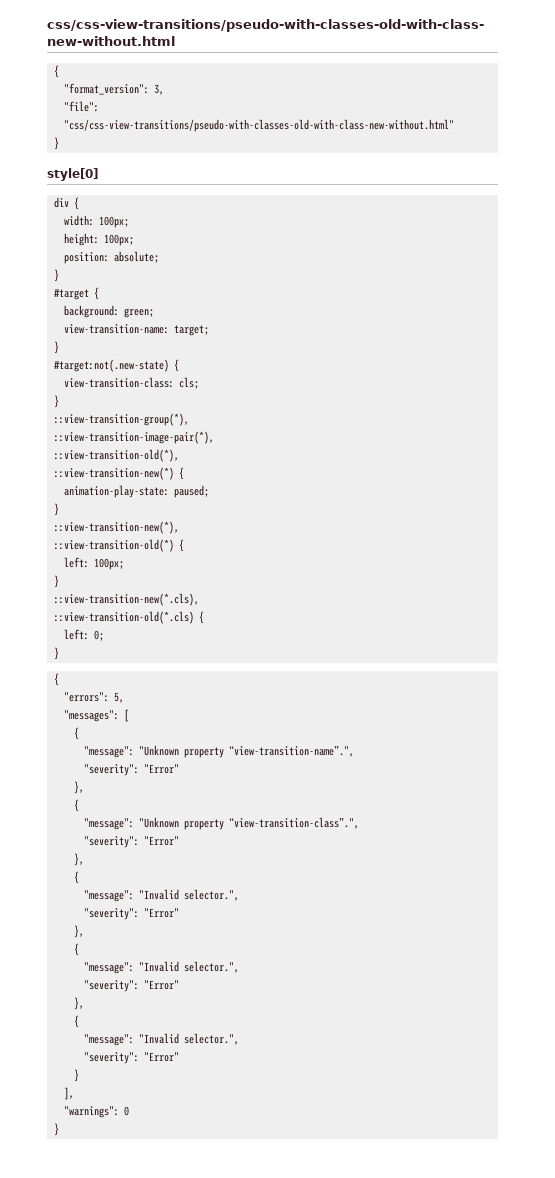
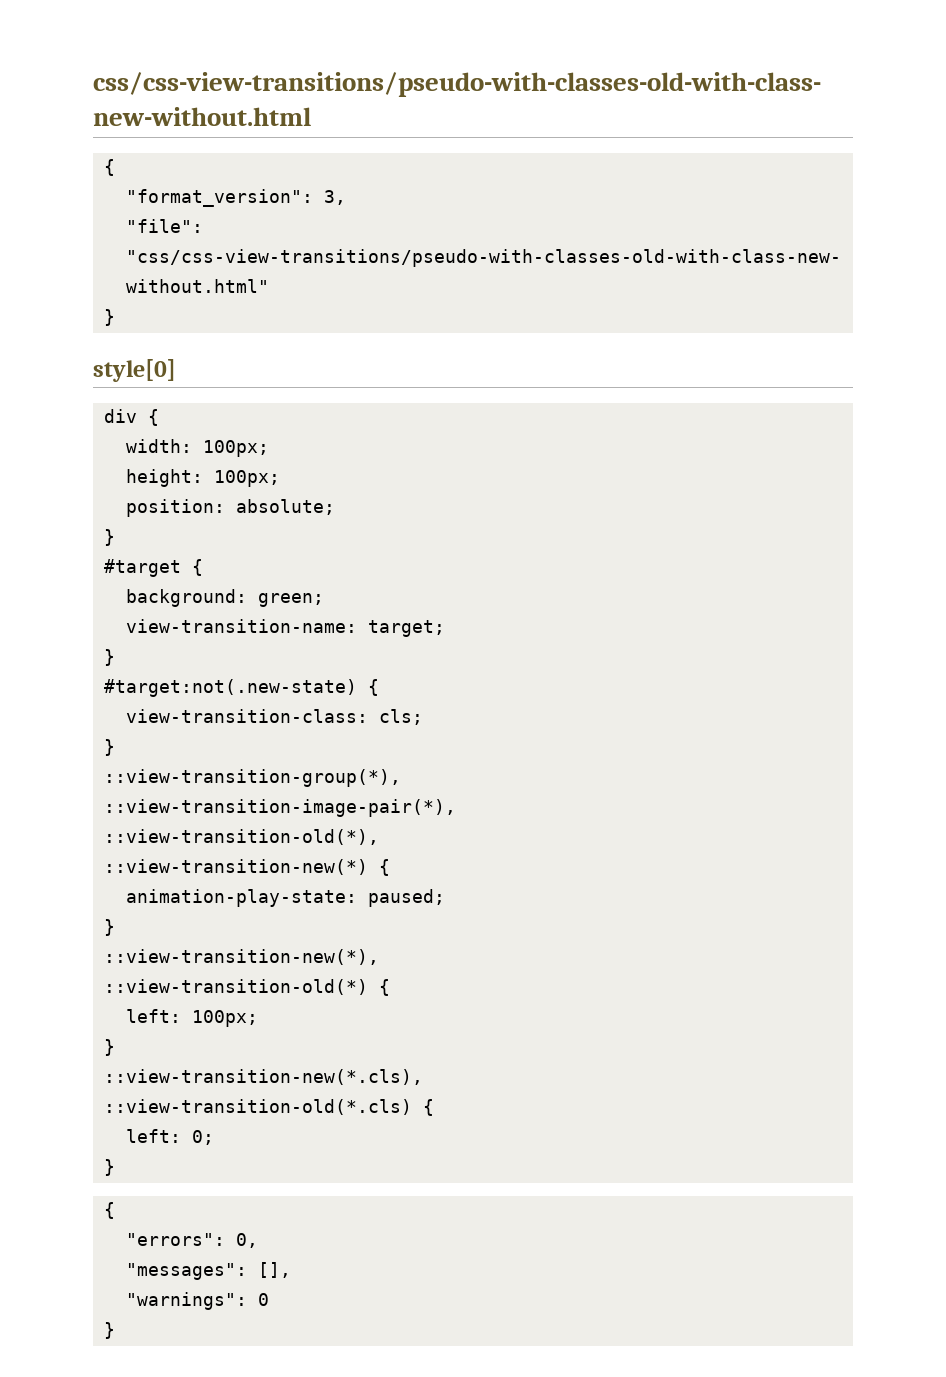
[113,692,124,703] 5, -> [236,1233,259,1248] 0,
[123,709,129,722] [73,727,79,740] [83,745,354,758] [83,764,179,776] [73,781,84,794] [73,799,79,812] [83,817,359,830] [83,836,179,848] [73,853,84,866] [73,871,79,884] [83,889,239,902] [83,908,179,920] [73,925,84,938] [73,943,79,956] [83,961,239,974] [83,980,179,992] [73,997,84,1010] [73,1015,79,1028] [83,1033,239,1046] [83,1052,179,1064] [73,1069,79,1082] [63,1087,74,1100] [ // { // "message": "Unknown property “view-transition-name”.", // "severity": "Error" // }, // { // "message": "Unknown property “view-transition-class”.", // "severity": "Error" // }, // { // "message": "Invalid selector.", // "severity": "Error" // }, // { // "message": "Invalid selector.", // "severity": "Error" // }, // { // "message": "Invalid selector.", // "severity": "Error" // } // ], -> [258,1262,292,1278] [],

